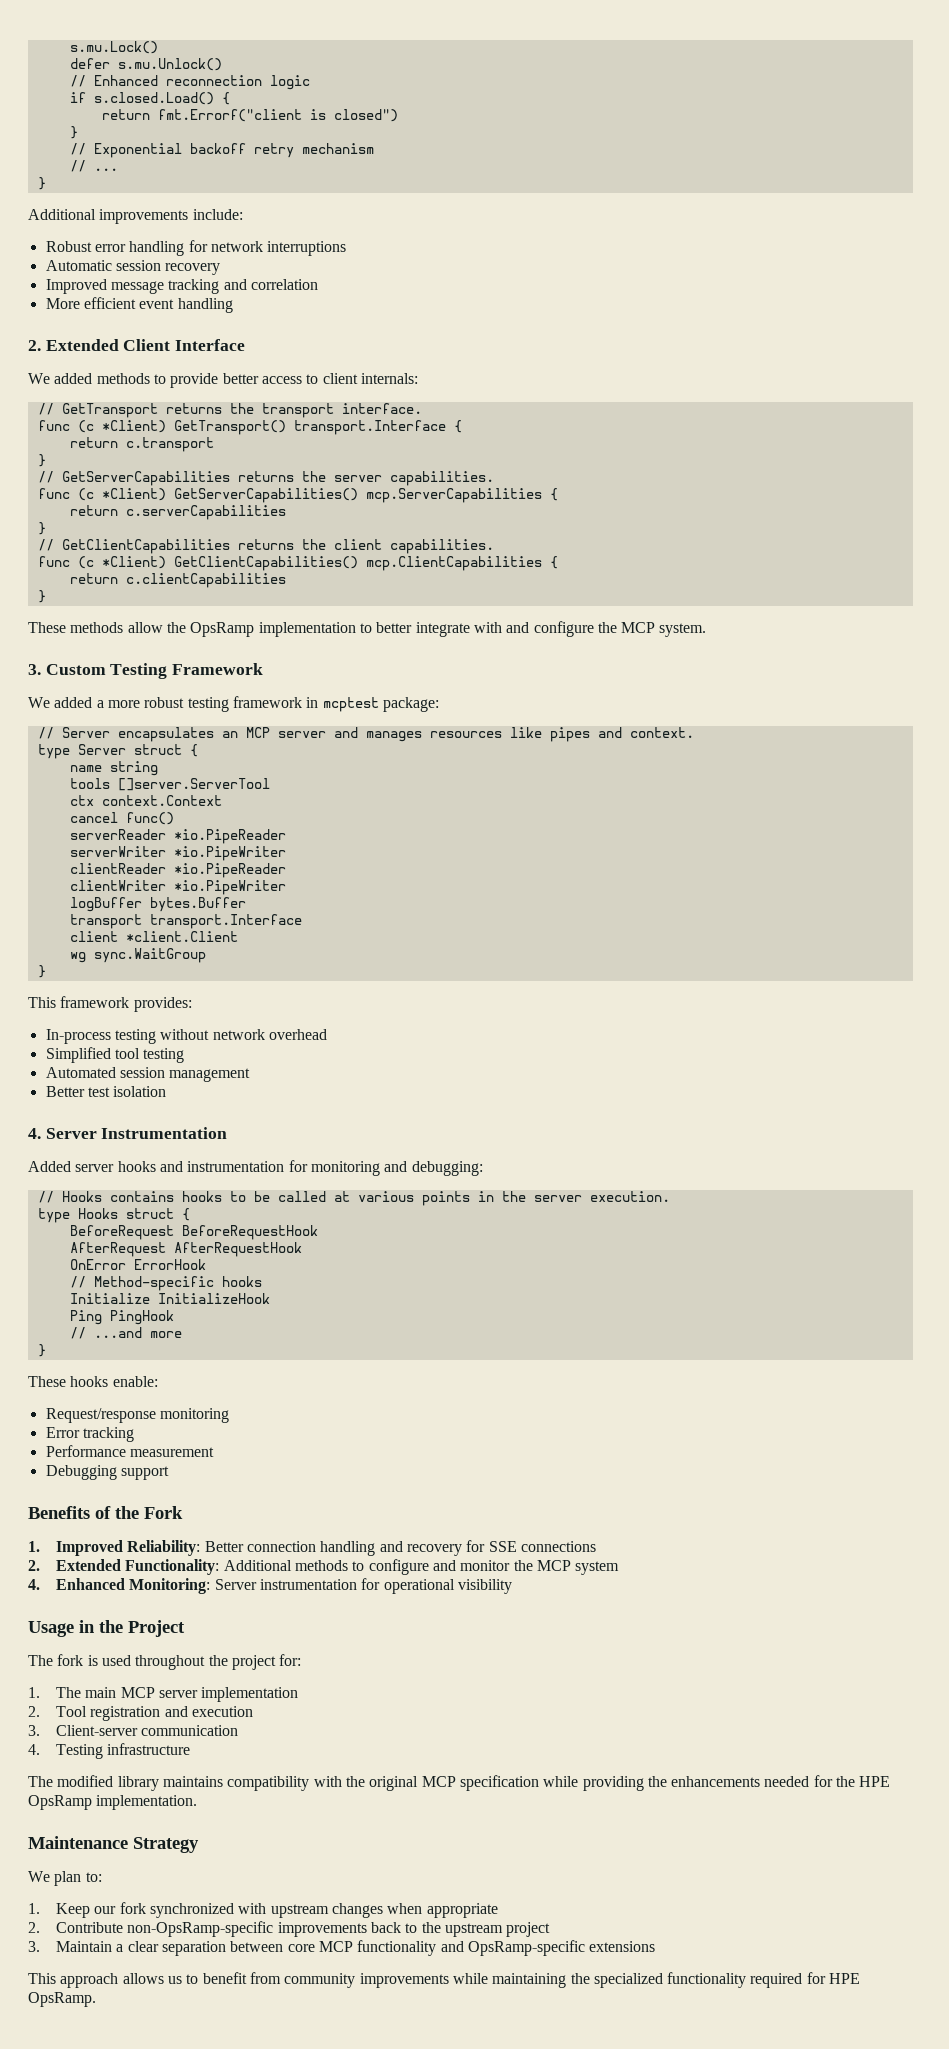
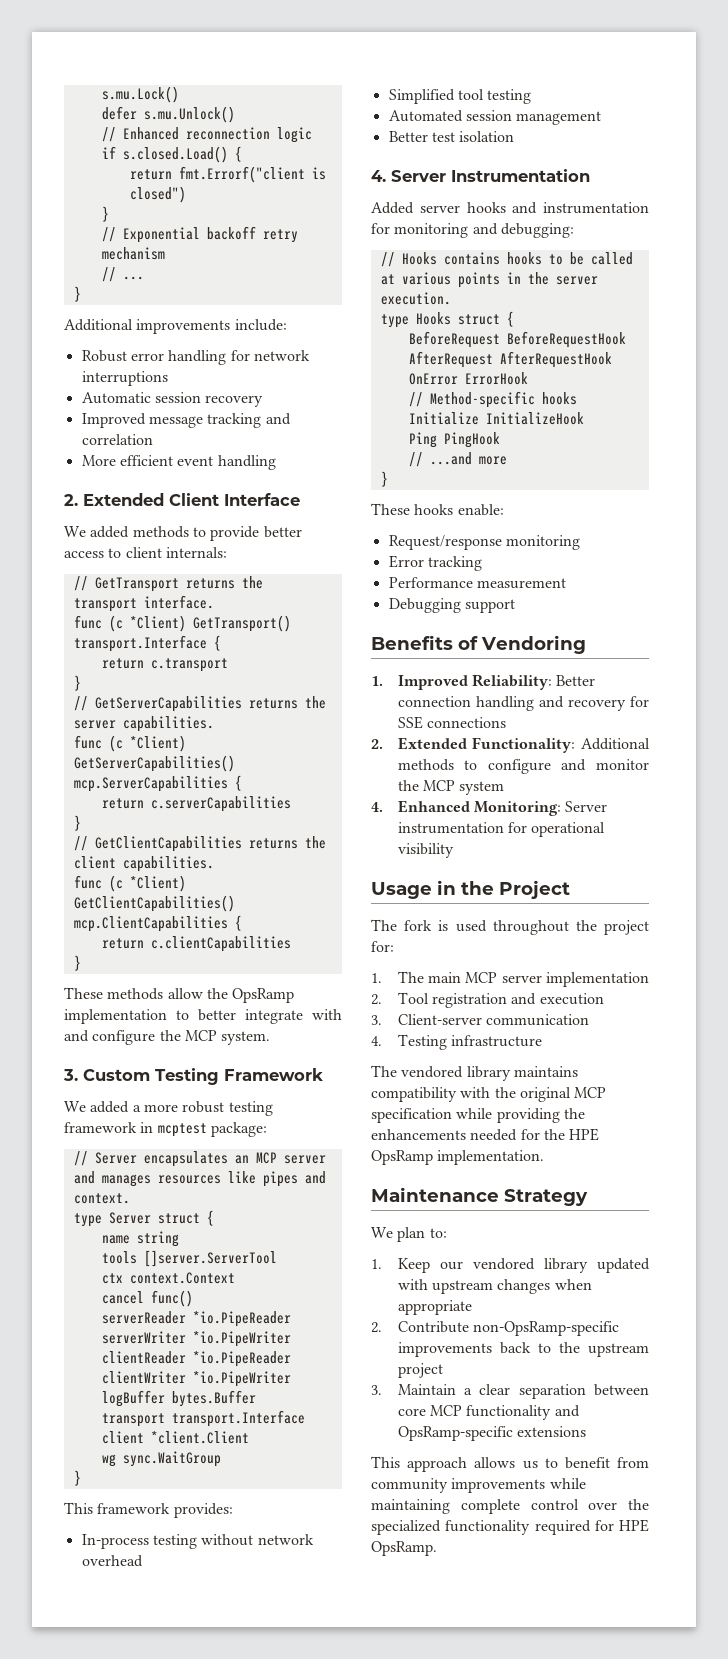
[115,1506,183,1519] the Fork -> [481,635,586,654] Vendoring
[57,1775,114,1787] modified -> [401,1066,464,1078] vendored
[119,1902,235,1918] fork synchronized -> [472,1258,650,1273] vendored library updated
(567, 1980) none -> [460,1499,618,1514] complete control over

